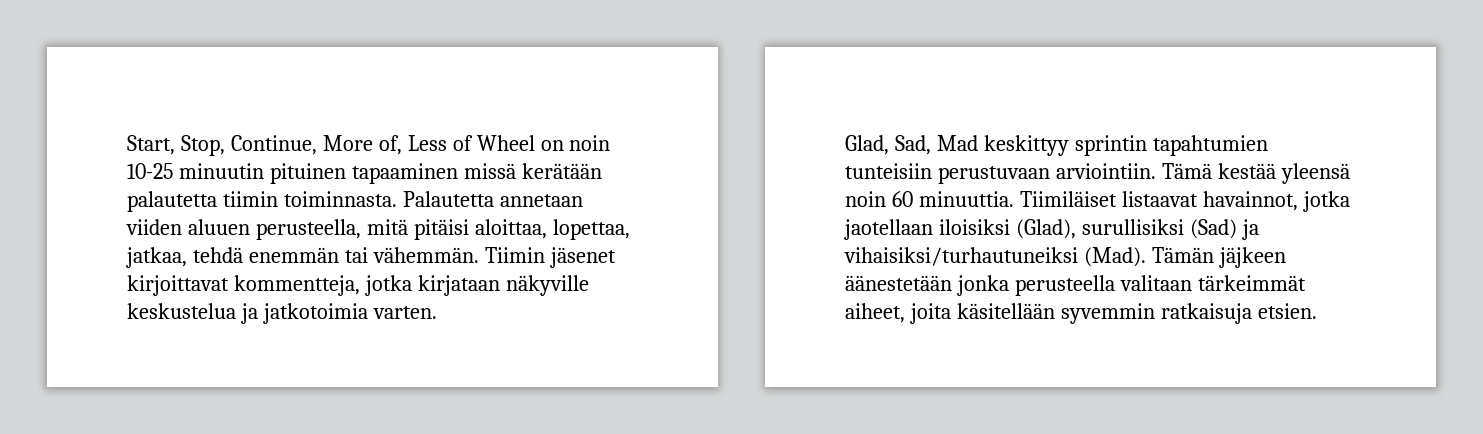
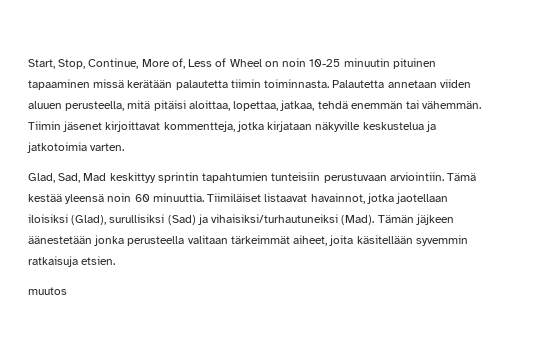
(1317, 311) none -> [28,287,67,295] // muutos

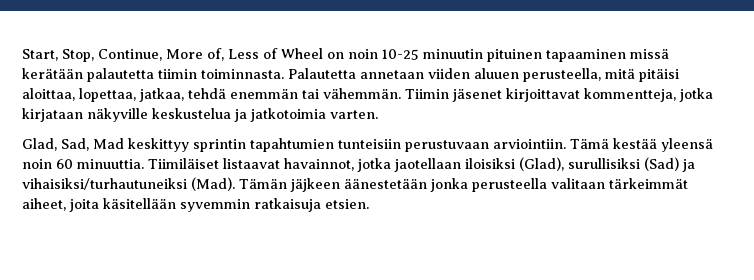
[28,287,67,295] // muutos -> (369, 204) none

